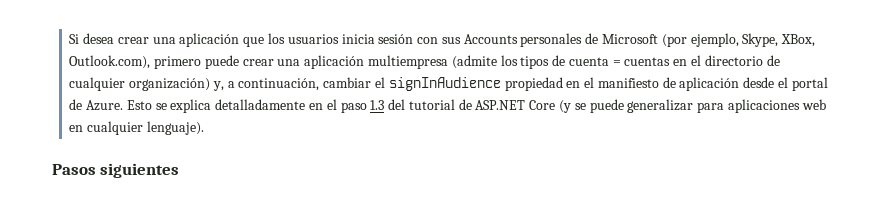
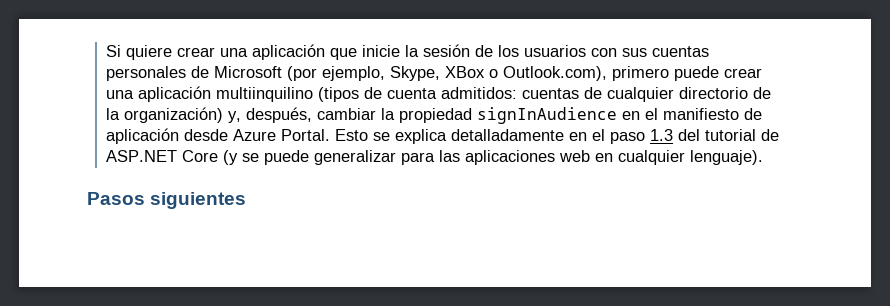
[83,33,115,44] desea -> [126,45,173,60] quiere
[267,33,414,44] los usuarios inicia sesión -> [362,44,587,57] inicie la sesión de los usuarios
[463,34,518,44] Accounts -> [652,46,710,57] cuentas
[781,34,816,47] XBox, -> [445,66,499,78] XBox o
[367,55,701,69] multiempresa (admite los tipos de cuenta = cuentas en el -> [216,87,675,102] multiinquilino (tipos de cuenta admitidos: cuentas de cualquier
[69,77,126,91] cualquier -> [106,108,121,120] la
[227,77,563,91] a continuación, cambiar el signInAudience propiedad -> [246,107,618,124] después, cambiar la propiedad signInAudience
[777,77,828,91] [69,99,124,111] el portal de Azure. -> [233,129,331,141] Azure Portal.
(725, 107) none -> [439,150,461,162] las

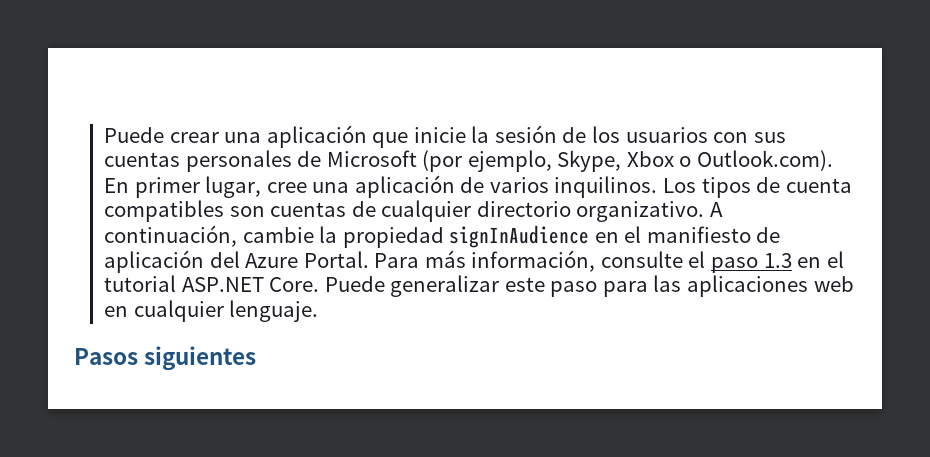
[106,45,173,60] Si quiere -> [104,127,165,143] Puede
[445,66,763,81] [106,86,772,102] [106,107,377,123] XBox o Outlook.com), primero puede crear una aplicación multiinquilino (tipos de cuenta admitidos: cuentas de cualquier directorio de la organización) y, después, cambiar -> [626,150,834,171] [104,175,852,198] [104,200,723,222] [104,225,314,247] Xbox o Outlook.com). En primer lugar, cree una aplicación de varios inquilinos. Los tipos de cuenta compatibles son cuentas de cualquier directorio organizativo. A continuación, cambie
[184,129,229,141] desde -> [209,251,240,268] del
[335,129,780,144] [106,150,397,165] Esto se explica detalladamente en el paso 1.3 del tutorial de ASP.NET Core (y se puede generalizar -> [374,250,844,273] [104,275,598,297] Para más información, consulte el paso 1.3 en el tutorial ASP.NET Core. Puede generalizar este paso
[690,150,764,165] lenguaje). -> [229,300,319,322] lenguaje.

